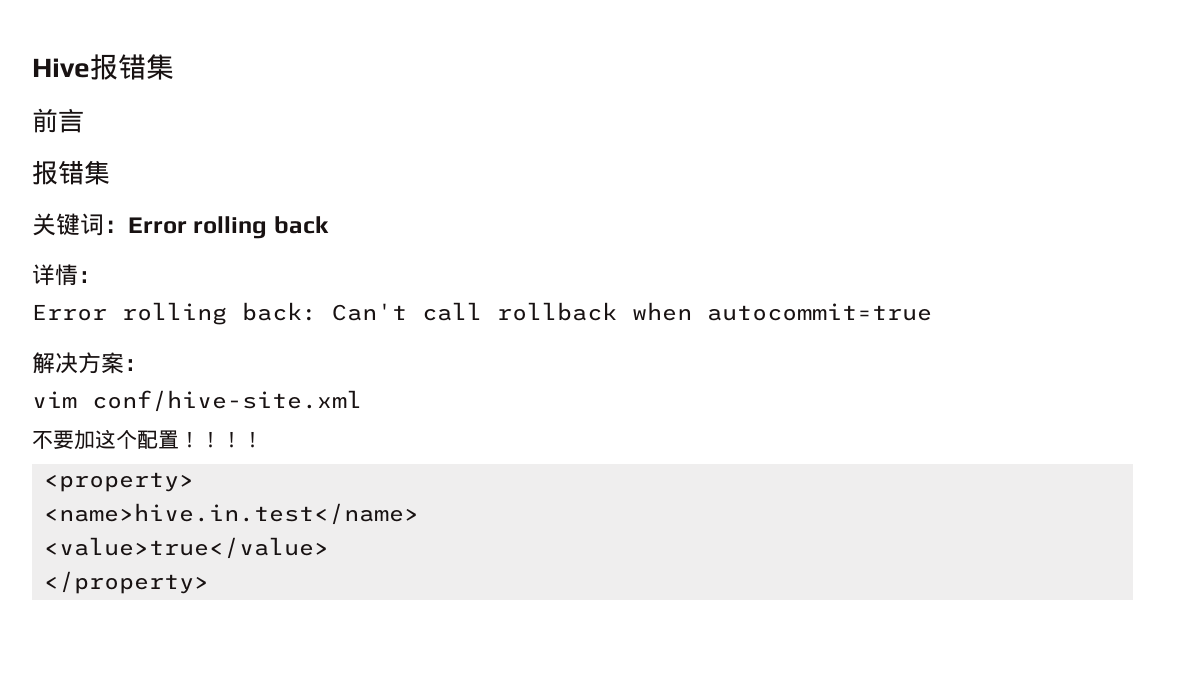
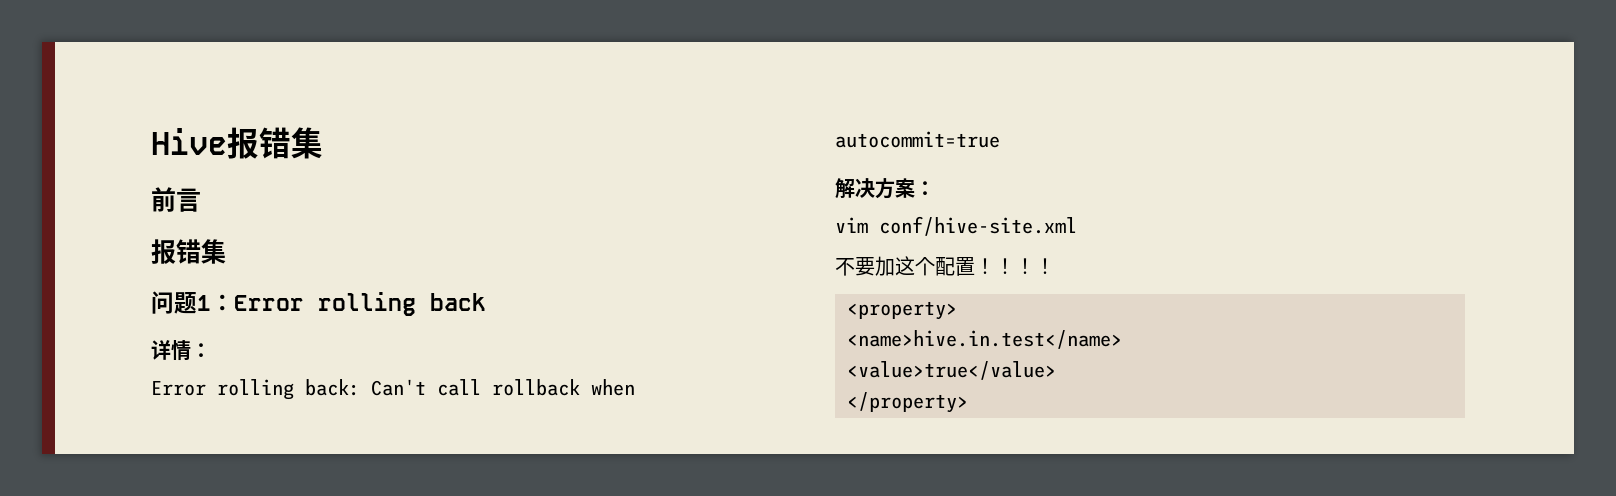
[32,213,104,236] 关键词 -> [151,291,211,314] 问题1

